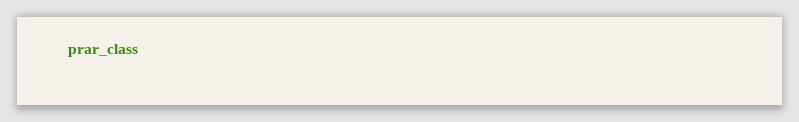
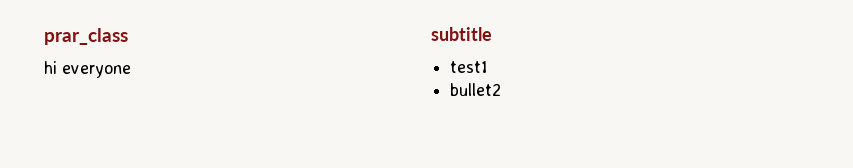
(138, 50) none -> [44,61,131,78] [431,27,492,41] [450,61,489,73] [450,83,502,96] // hi everyone // subtitle // test1 // bullet2

